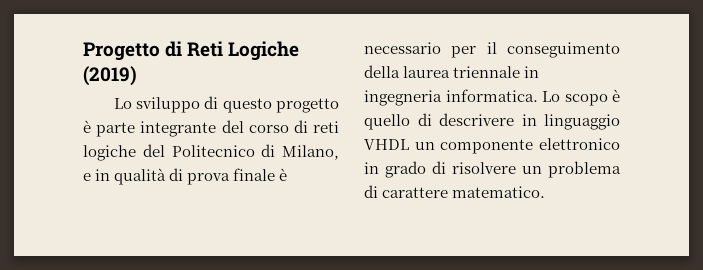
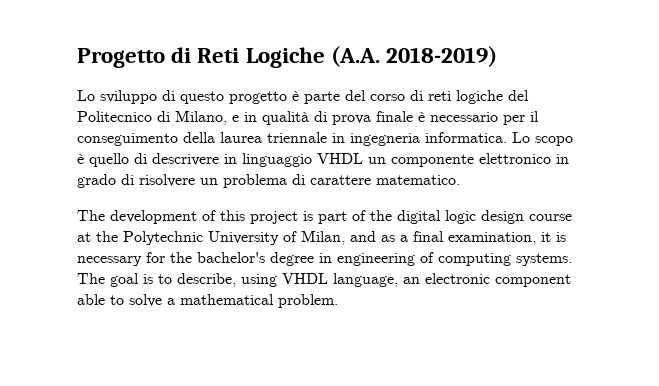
[83,66,137,86] (2019) -> [330,46,498,67] (A.A. 2018-2019)
[140,121,217,137] integrante -> (340, 97) none
(546, 192) none -> [77,210,572,224] [77,230,566,245] [77,252,572,266] [77,273,571,287] [77,294,338,308] // The development of this project is part of the digital logic design course at the Polytechnic University of Milan, and as a final examination, it is necessary for the bachelor's degree in engineering of computing systems. The goal is to describe, using VHDL language, an electronic component able to solve a mathematical problem.

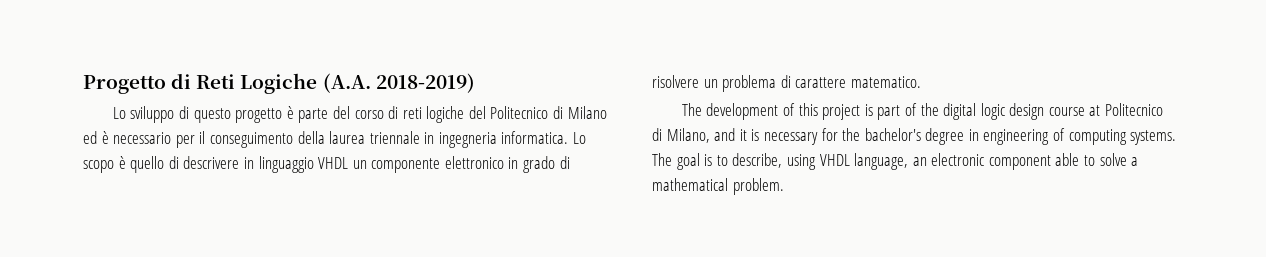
[175,110,413,125] Milano, e in qualità di prova finale -> [567,106,607,119] [83,131,97,144] Milano ed
[96,230,536,245] the Polytechnic University of Milan, and as a final examination, -> [1105,103,1164,116] [652,128,736,143] Politecnico di Milano, and

